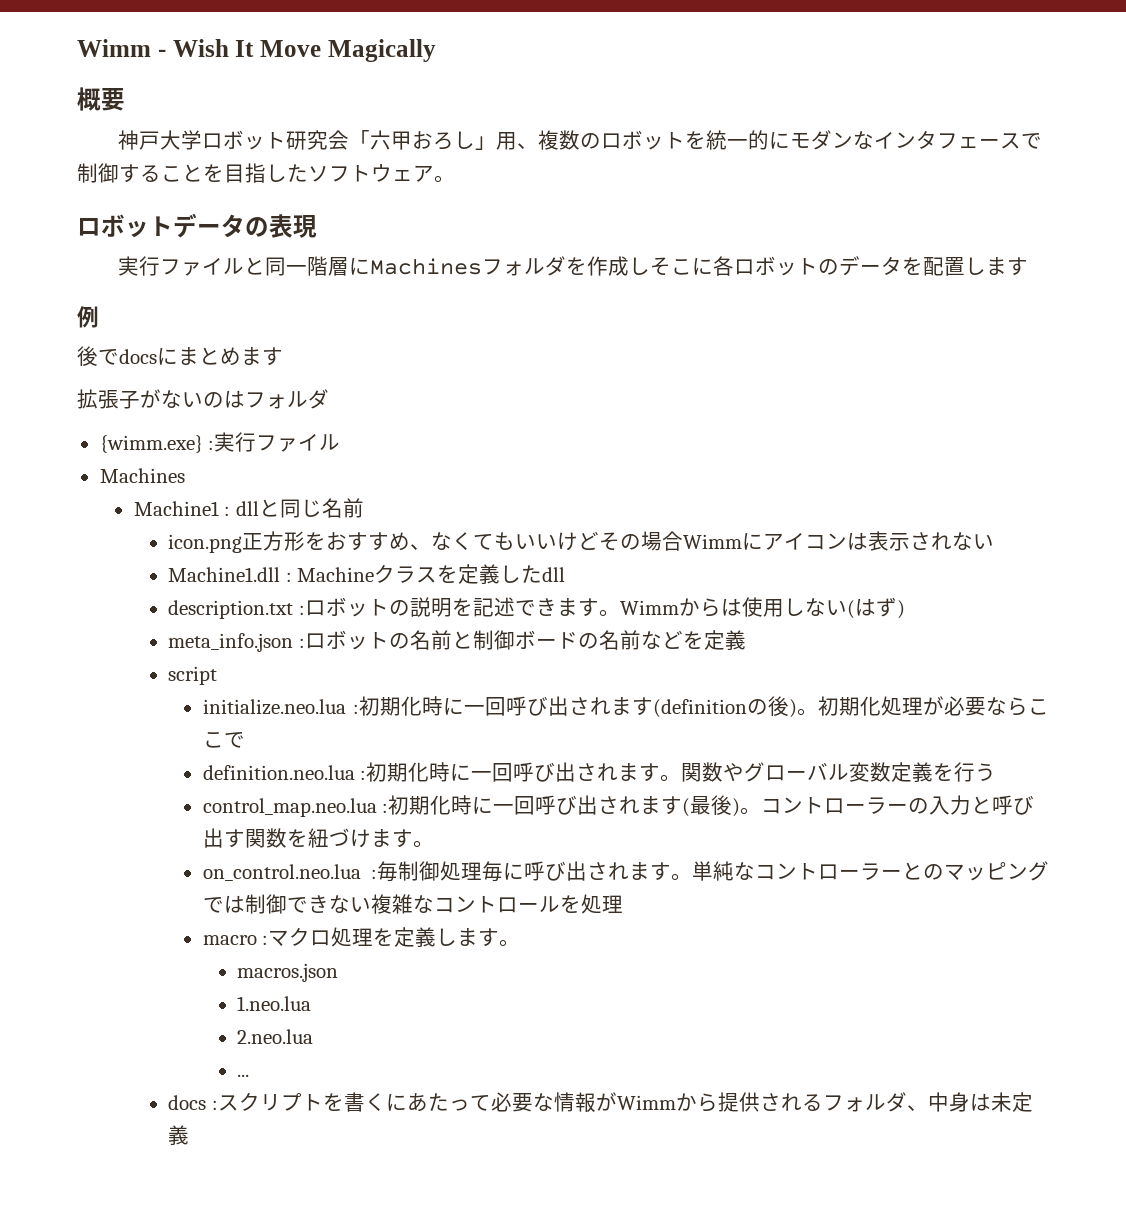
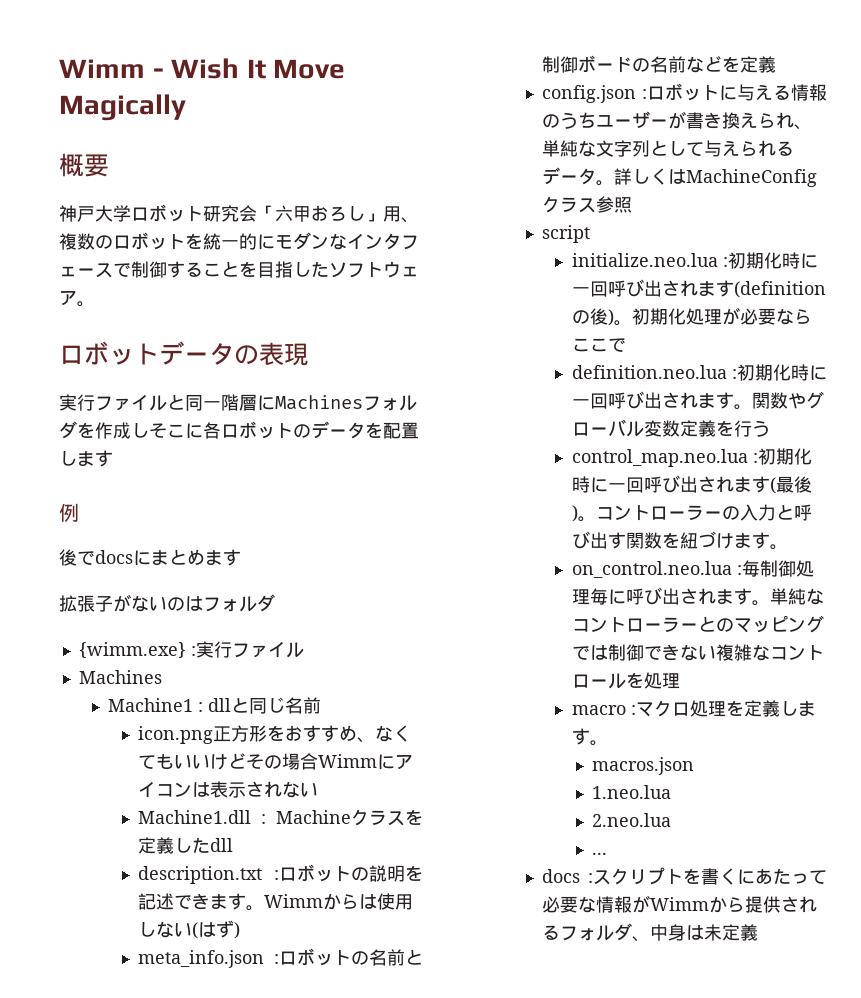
(746, 640) none -> [541,83,827,103] [541,111,812,130] [541,140,794,157] [541,167,817,187] [541,196,632,213] // config.json :ロボットに与える情報のうちユーザーが書き換えられ、単純な文字列として与えられるデータ。詳しくはMachineConfigクラス参照

